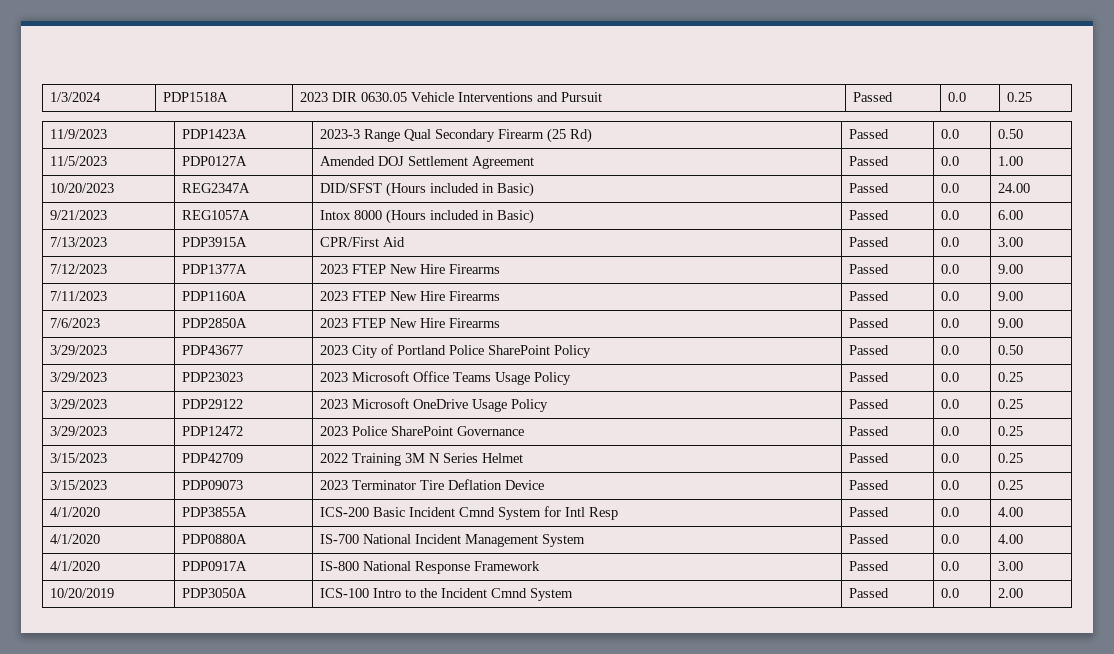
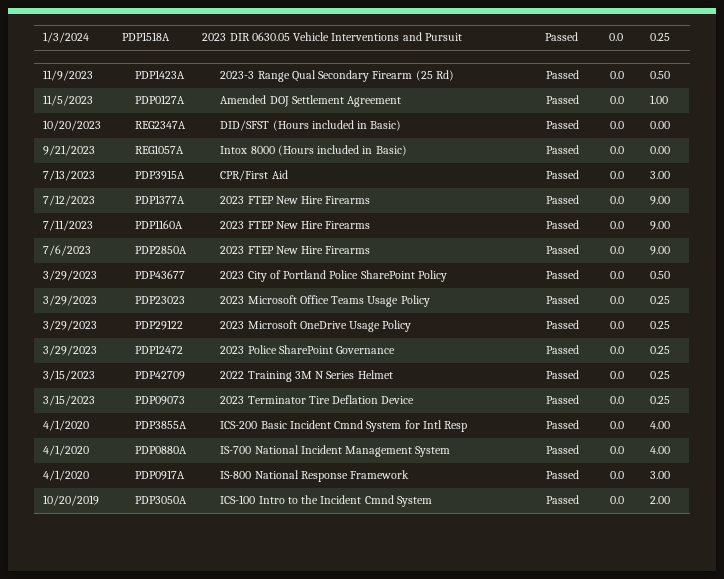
[997,183,1030,193] 24.00 -> [650,121,671,129] 0.00
[997,210,1023,220] 6.00 -> [650,146,671,154] 0.00

